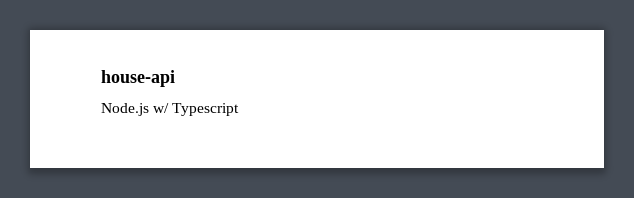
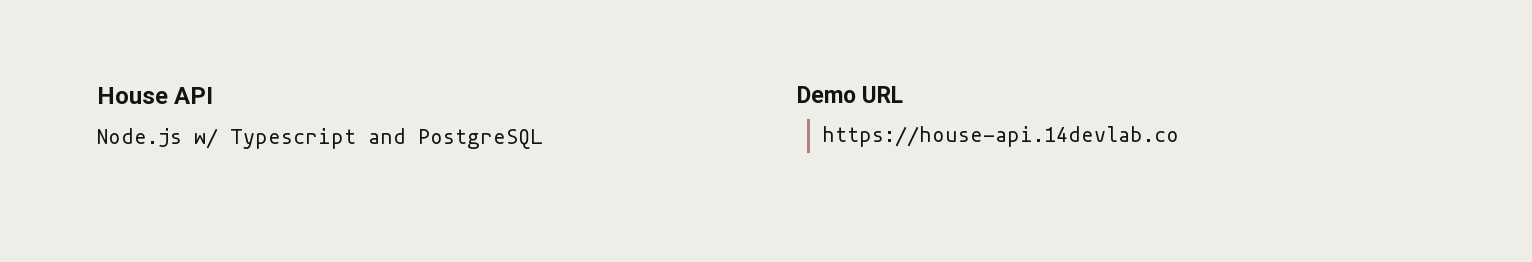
[101,70,175,87] house-api -> [97,87,214,104] House API
(240, 109) none -> [368,128,543,149] [797,86,904,103] [822,126,1180,147] and PostgreSQL // Demo URL // https://house-api.14devlab.co

